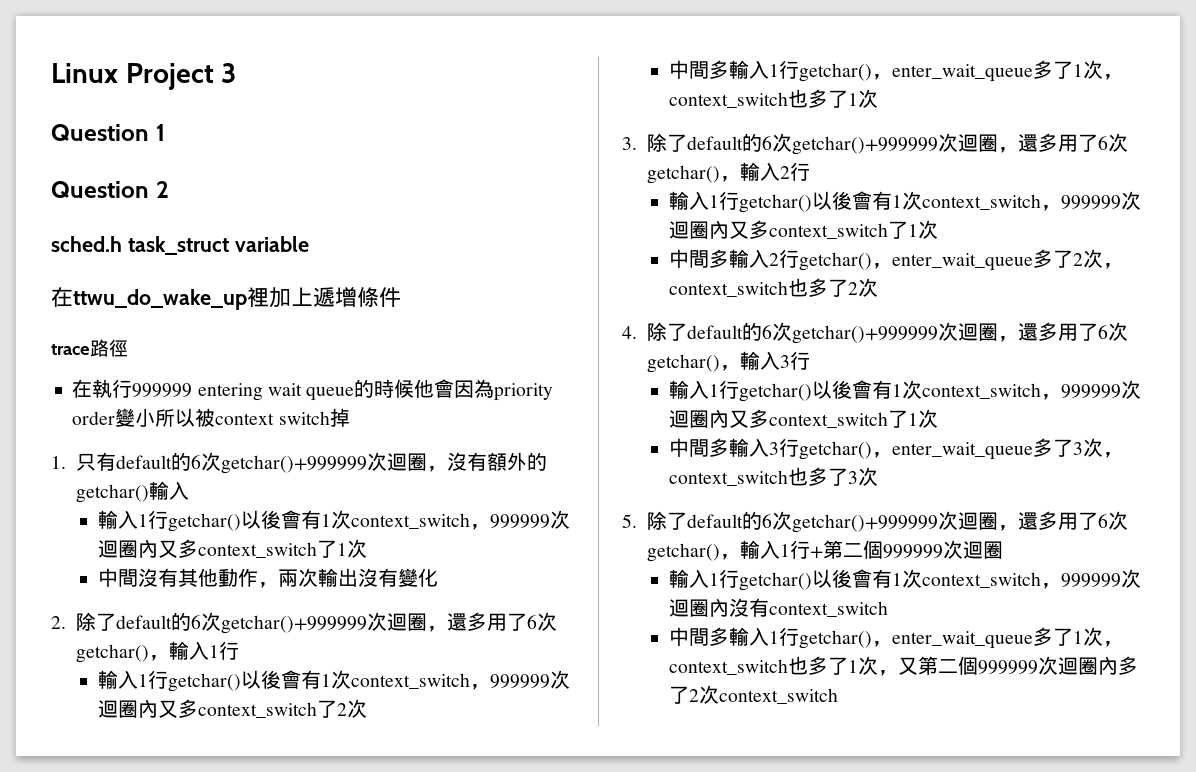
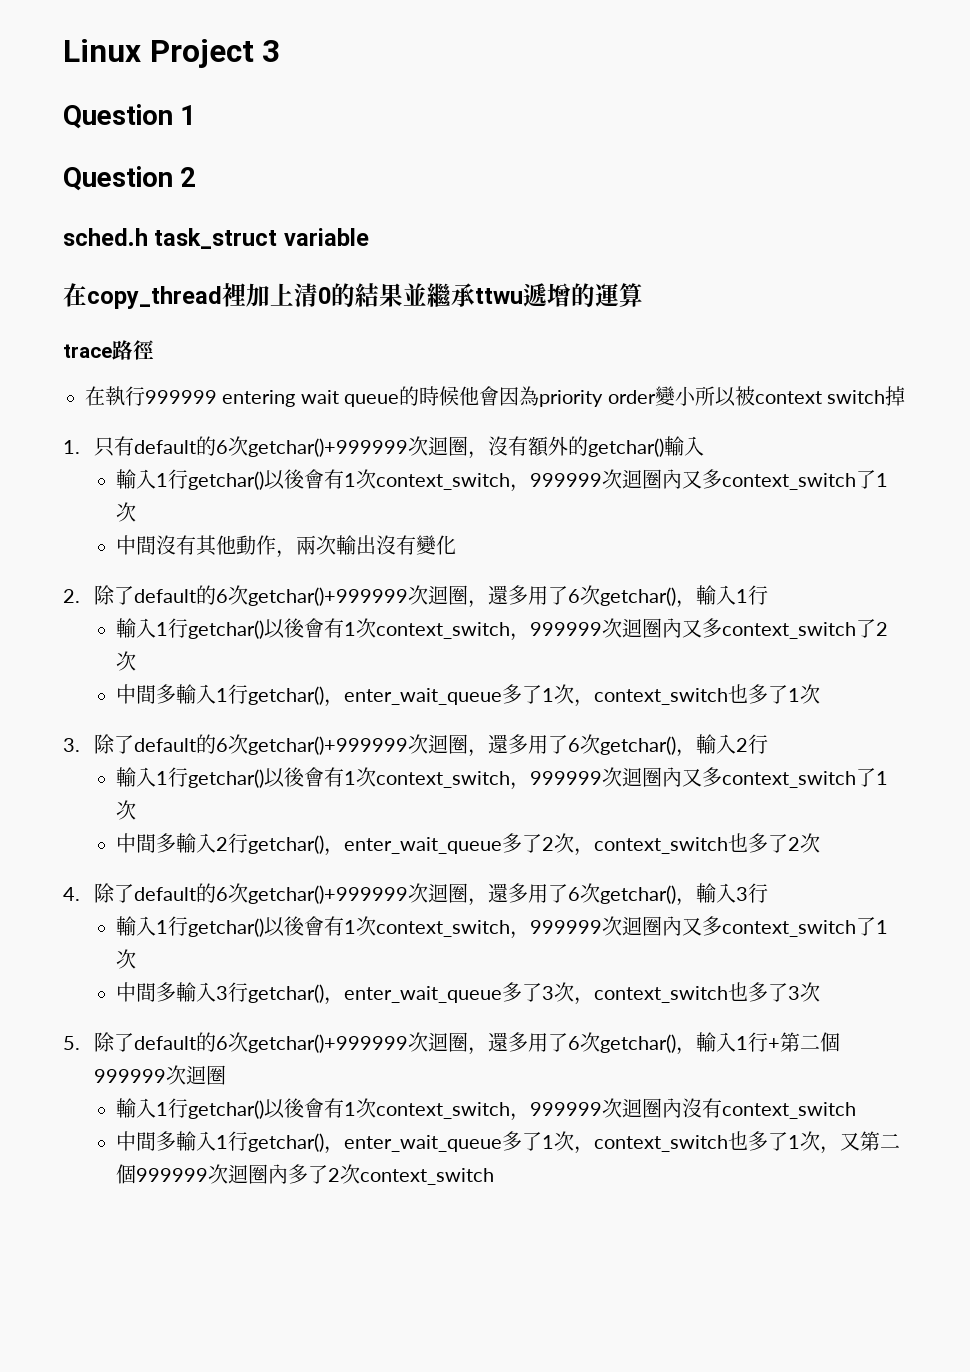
[73,287,401,310] ttwu_do_wake_up裡加上遞增條件 -> [87,283,643,309] copy_thread裡加上清0的結果並繼承ttwu遞增的運算

